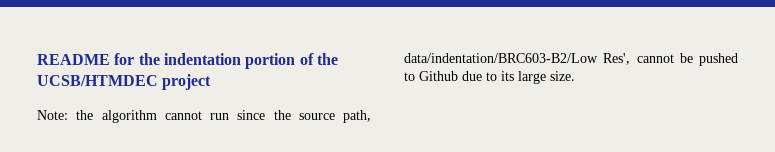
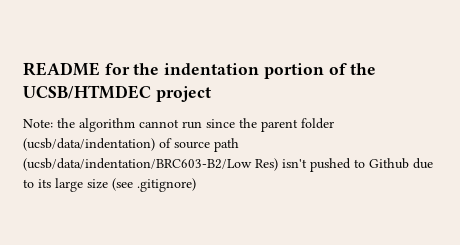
[298,110,371,123] [404,53,693,65] source path, data/indentation/BRC603-B2/Low Res', cannot be -> [261,118,334,132] [23,138,239,152] [23,158,307,171] parent folder (ucsb/data/indentation) of source path (ucsb/data/indentation/BRC603-B2/Low Res) isn't
[550,71,575,81] size. -> [87,178,196,192] size (see .gitignore)

